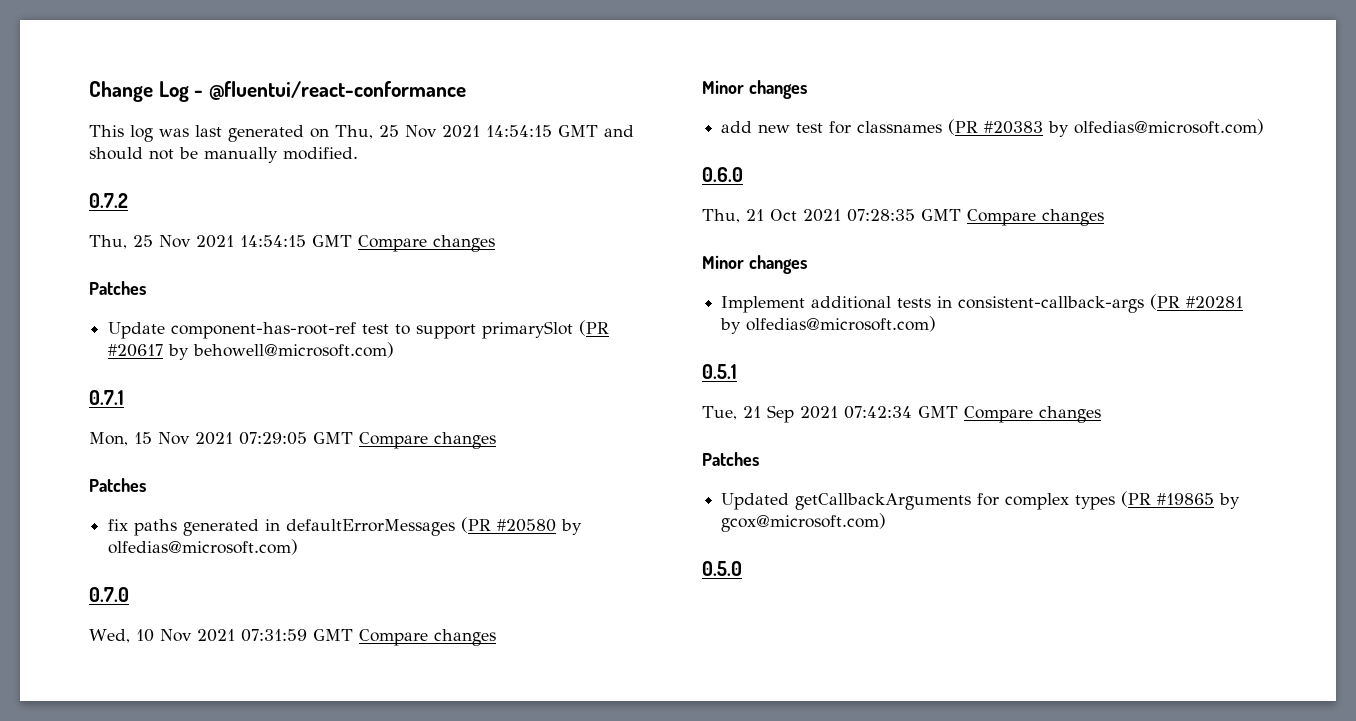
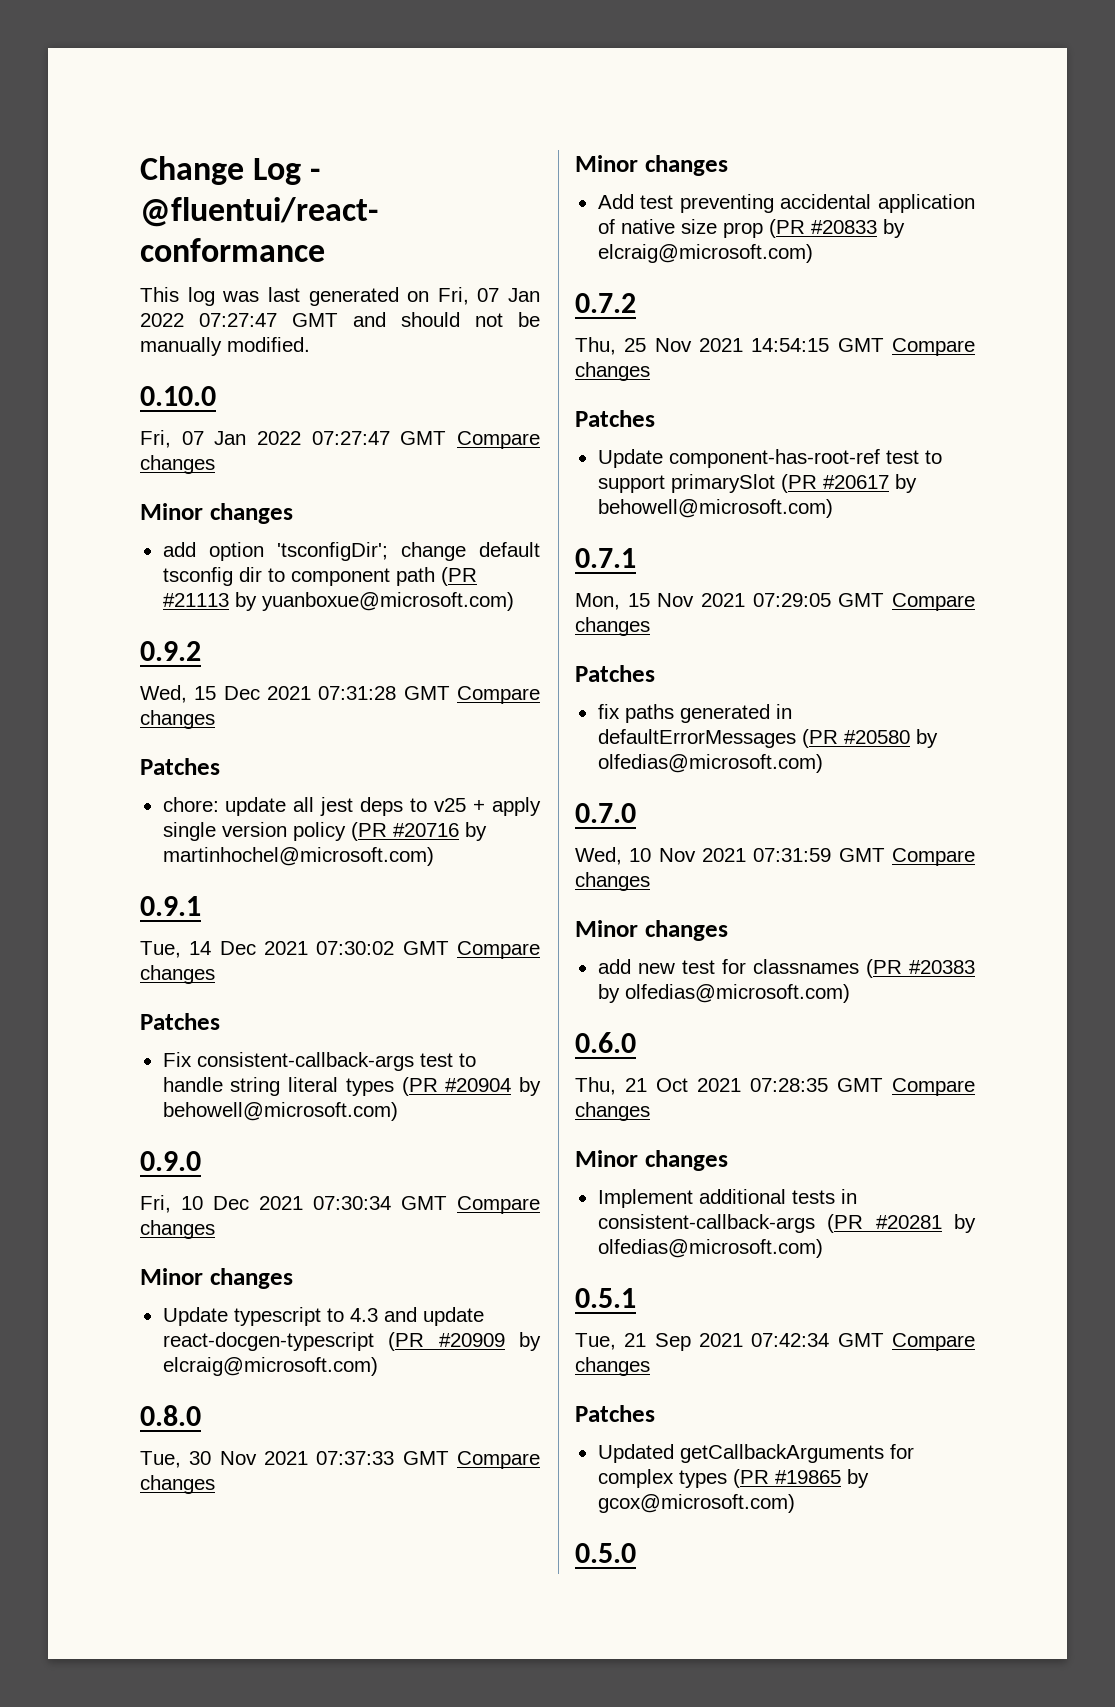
[335,125,552,139] Thu, 25 Nov 2021 14:54:15 -> [437,287,540,305] [140,313,277,327] Fri, 07 Jan 2022 07:27:47
(358, 153) none -> [140,386,216,406] [140,430,540,449] [140,455,215,474] [140,503,293,524] [162,542,540,561] [162,567,477,586] [162,592,514,611] [140,641,201,661] [140,685,540,704] [140,710,215,729] [140,758,220,775] [162,797,541,816] [162,822,487,841] [162,847,434,866] [140,896,201,916] [140,941,540,959] [140,965,215,984] [140,1013,220,1030] [162,1052,476,1071] [162,1077,541,1096] [162,1102,398,1121] [140,1151,201,1171] [140,1195,540,1214] [140,1220,215,1239] [140,1268,293,1289] [162,1307,484,1326] [162,1332,541,1351] [162,1357,378,1376] [140,1405,201,1426] [140,1451,540,1469] [140,1475,215,1494] [575,155,728,176] [597,194,975,213] [597,219,905,238] [597,244,813,263] // 0.10.0 // Fri, 07 Jan 2022 07:27:47 GMT Compare changes // Minor changes // add option 'tsconfigDir'; change default tsconfig dir to component path (PR #21113 by yuanboxue@microsoft.com) // 0.9.2 // Wed, 15 Dec 2021 07:31:28 GMT Compare changes // Patches // chore: update all jest deps to v25 + apply single version policy (PR #20716 by martinhochel@microsoft.com) // 0.9.1 // Tue, 14 Dec 2021 07:30:02 GMT Compare changes // Patches // Fix consistent-callback-args test to handle string literal types (PR #20904 by behowell@microsoft.com) // 0.9.0 // Fri, 10 Dec 2021 07:30:34 GMT Compare changes // Minor changes // Update typescript to 4.3 and update react-docgen-typescript (PR #20909 by elcraig@microsoft.com) // 0.8.0 // Tue, 30 Nov 2021 07:37:33 GMT Compare changes // Minor changes // Add test preventing accidental application of native size prop (PR #20833 by elcraig@microsoft.com)

